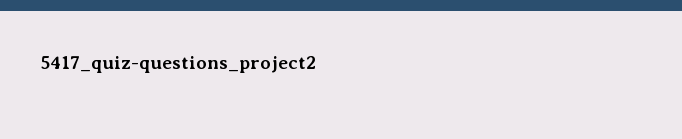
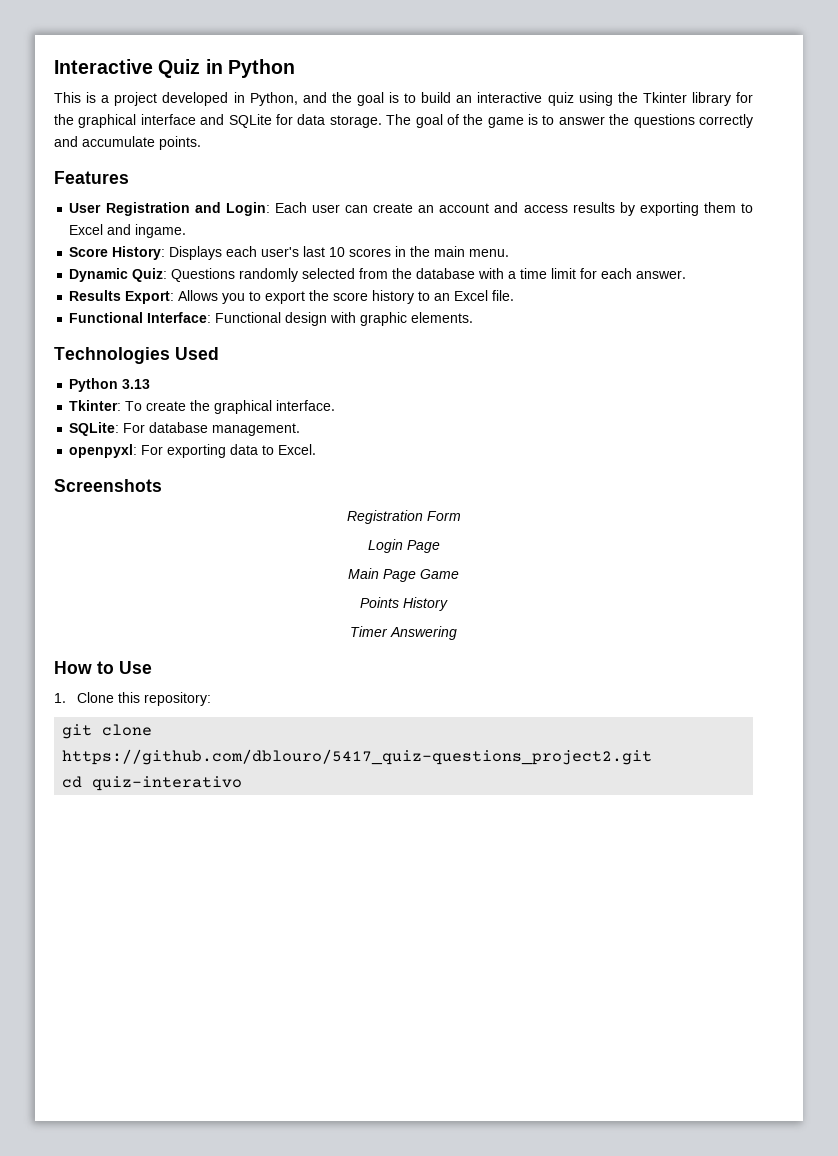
[40,56,316,73] 5417_quiz-questions_project2 -> [54,59,295,78] [54,92,754,106] [54,114,754,128] [54,136,201,150] [54,171,129,184] [69,202,754,216] [69,224,187,238] [69,246,510,260] [69,268,687,282] [69,290,515,304] [69,312,474,326] [54,347,219,364] [69,378,151,392] [69,400,336,414] [69,422,301,436] [69,444,317,458] [54,479,162,492] [346,510,461,524] [367,539,440,553] [348,568,459,582] [360,597,448,611] [350,626,457,640] [54,661,152,674] [54,692,211,706] [62,724,153,739] [62,749,653,765] [62,776,243,791] Interactive Quiz in Python // This is a project developed in Python, and the goal is to build an interactive quiz using the Tkinter library for the graphical interface and SQLite for data storage. The goal of the game is to answer the questions correctly and accumulate points. // Features // User Registration and Login: Each user can create an account and access results by exporting them to Excel and ingame. // Score History: Displays each user's last 10 scores in the main menu. // Dynamic Quiz: Questions randomly selected from the database with a time limit for each answer. // Results Export: Allows you to export the score history to an Excel file. // Functional Interface: Functional design with graphic elements. // Technologies Used // Python 3.13 // Tkinter: To create the graphical interface. // SQLite: For database management. // openpyxl: For exporting data to Excel. // Screenshots // Registration Form // Login Page // Main Page Game // Points History // Timer Answering // How to Use // 1. Clone this repository: // git clone https://github.com/dblouro/5417_quiz-questions_project2.git // cd quiz-interativo

